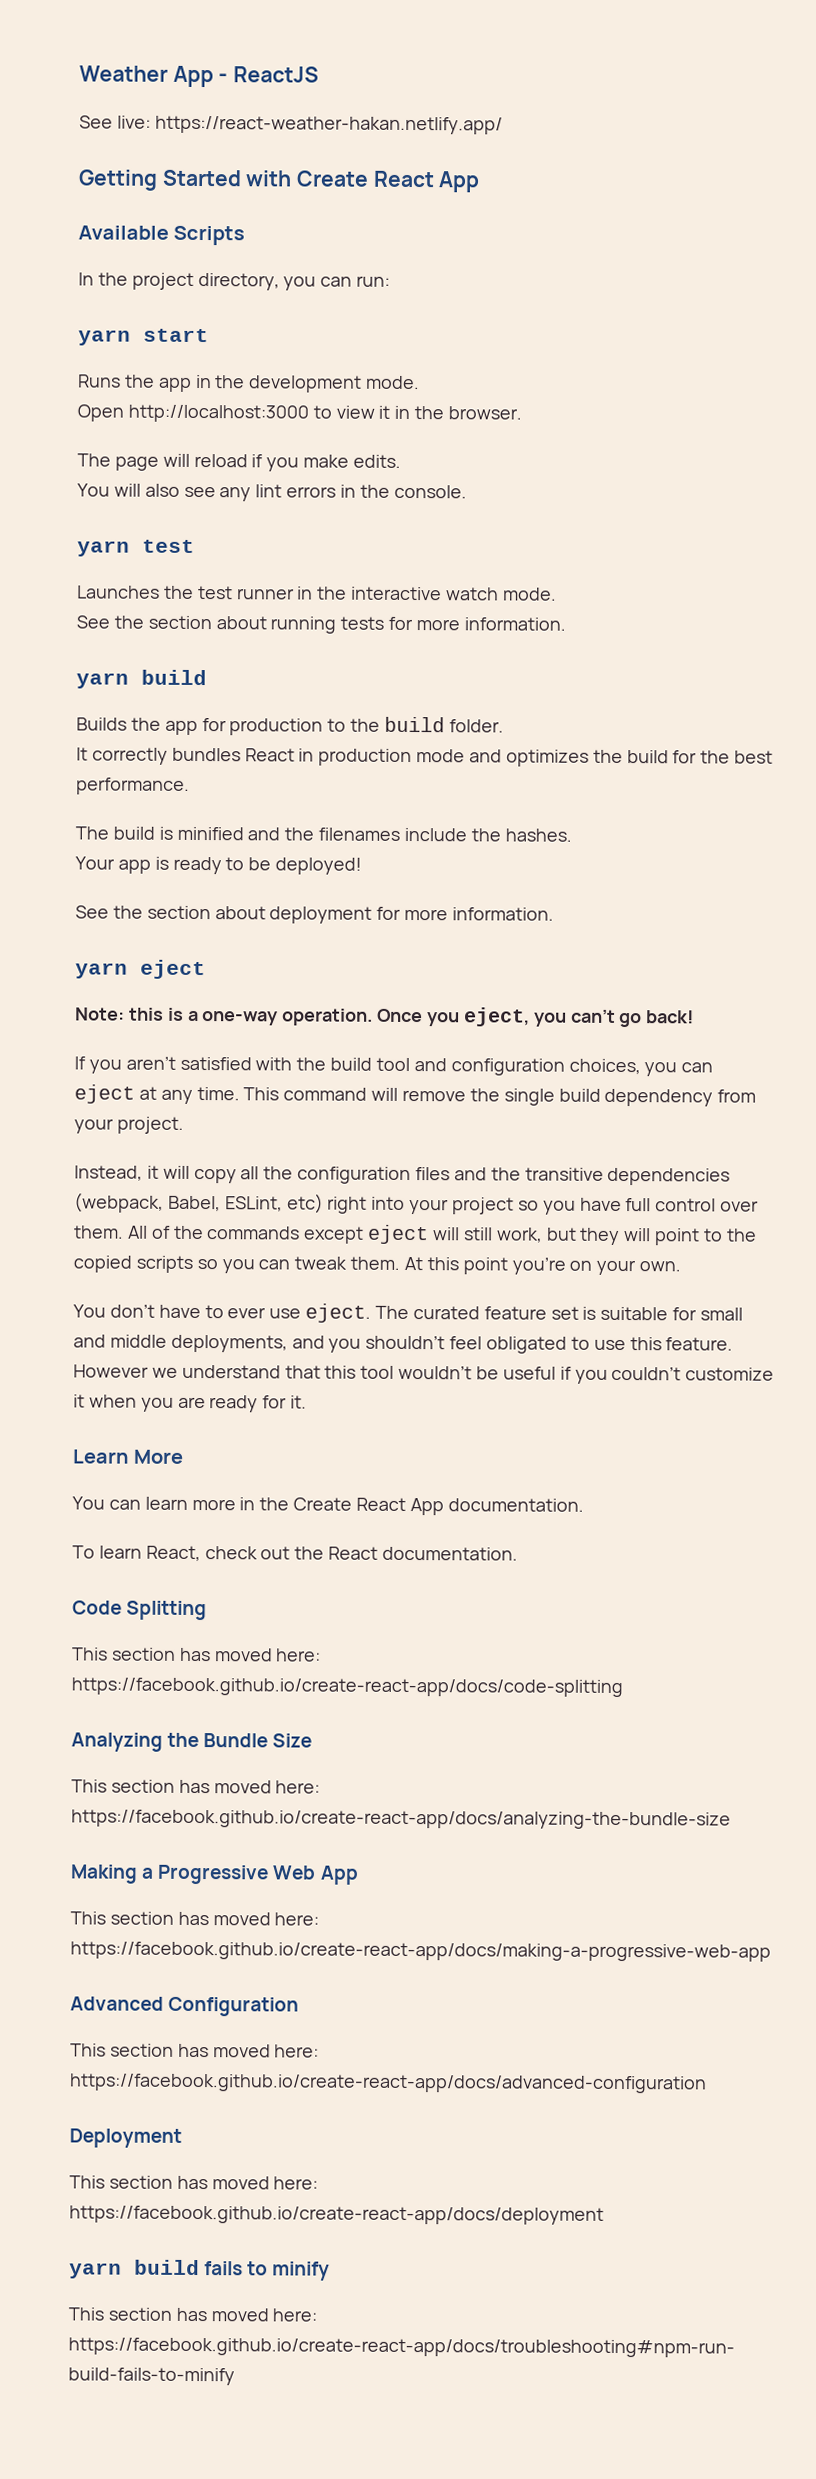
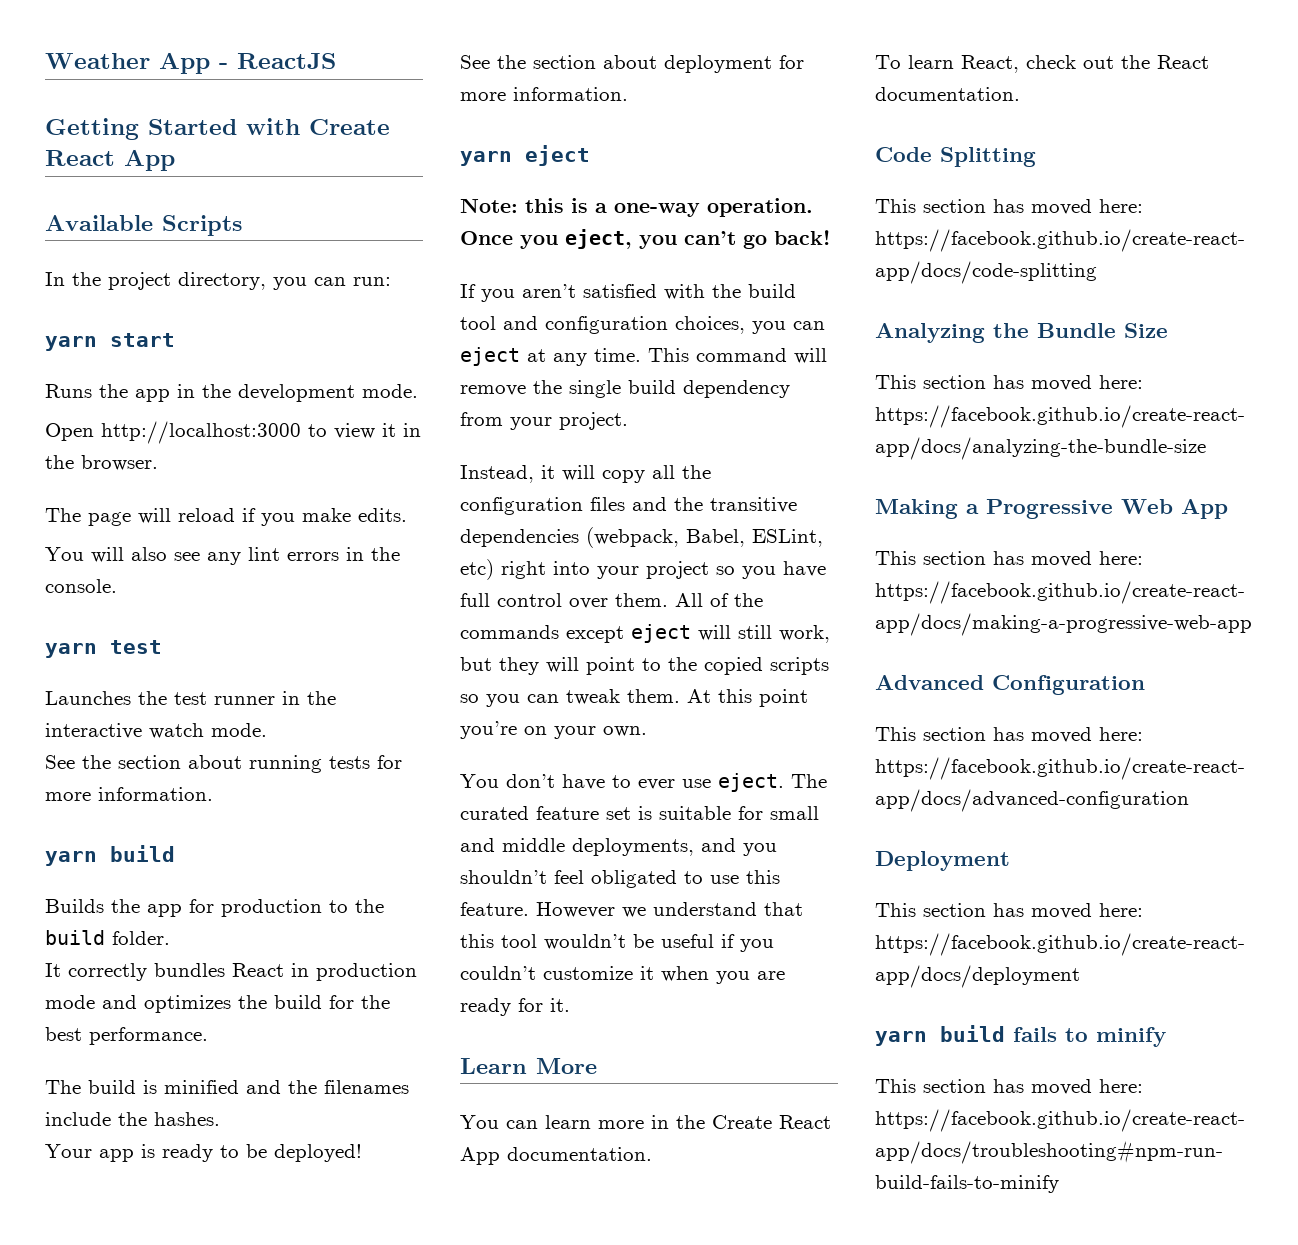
[79,115,503,135] // See live: https://react-weather-hakan.netlify.app/ -> (336, 61) none

